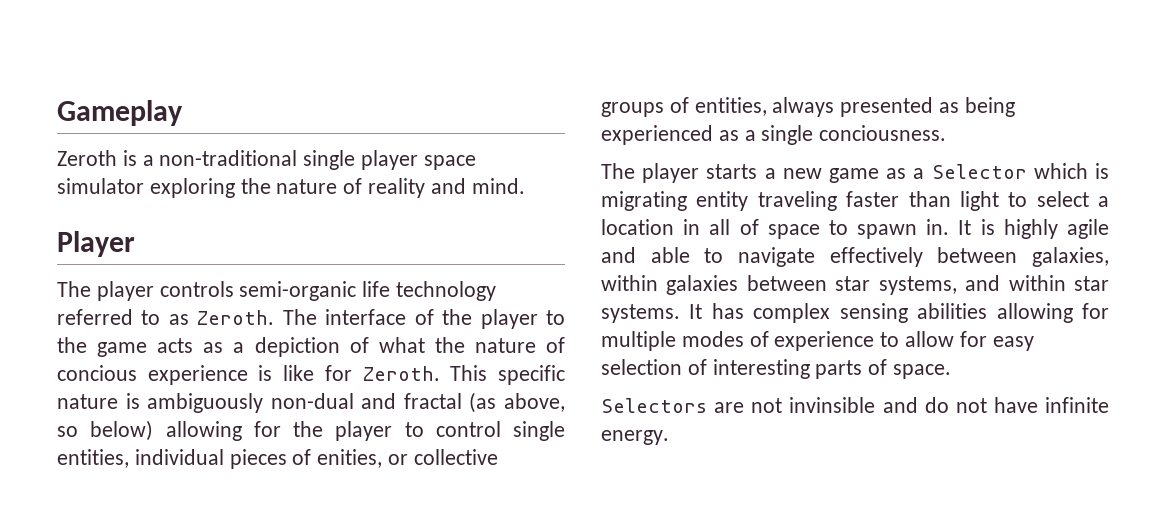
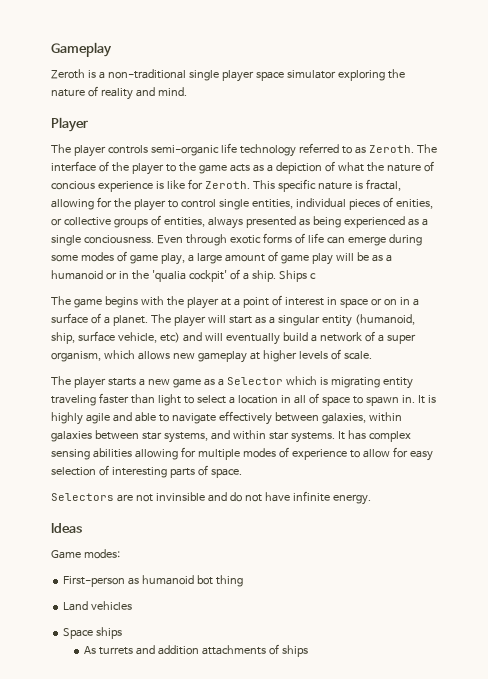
[147,392,565,413] [57,420,154,441] ambiguously non-dual and fractal (as above, so below) -> [365,179,401,191] fractal,
(947, 133) none -> [156,233,422,246] [51,251,392,265] [51,269,316,282] [51,295,419,309] [51,313,415,327] [51,331,416,345] [51,349,372,363] Even through exotic forms of life can emerge during some modes of game play, a large amount of game play will be as a humanoid or in the 'qualia cockpit' of a ship. Ships c // The game begins with the player at a point of interest in space or on in a surface of a planet. The player will start as a singular entity (humanoid, ship, surface vehicle, etc) and will eventually build a network of a super organism, which allows new gameplay at higher levels of scale.
(669, 437) none -> [51,523,82,533] [51,549,120,559] [63,575,243,587] [63,601,133,611] [63,627,123,639] [83,644,308,657] // Ideas // Game modes: // First-person as humanoid bot thing // Land vehicles // Space ships // As turrets and addition attachments of ships

